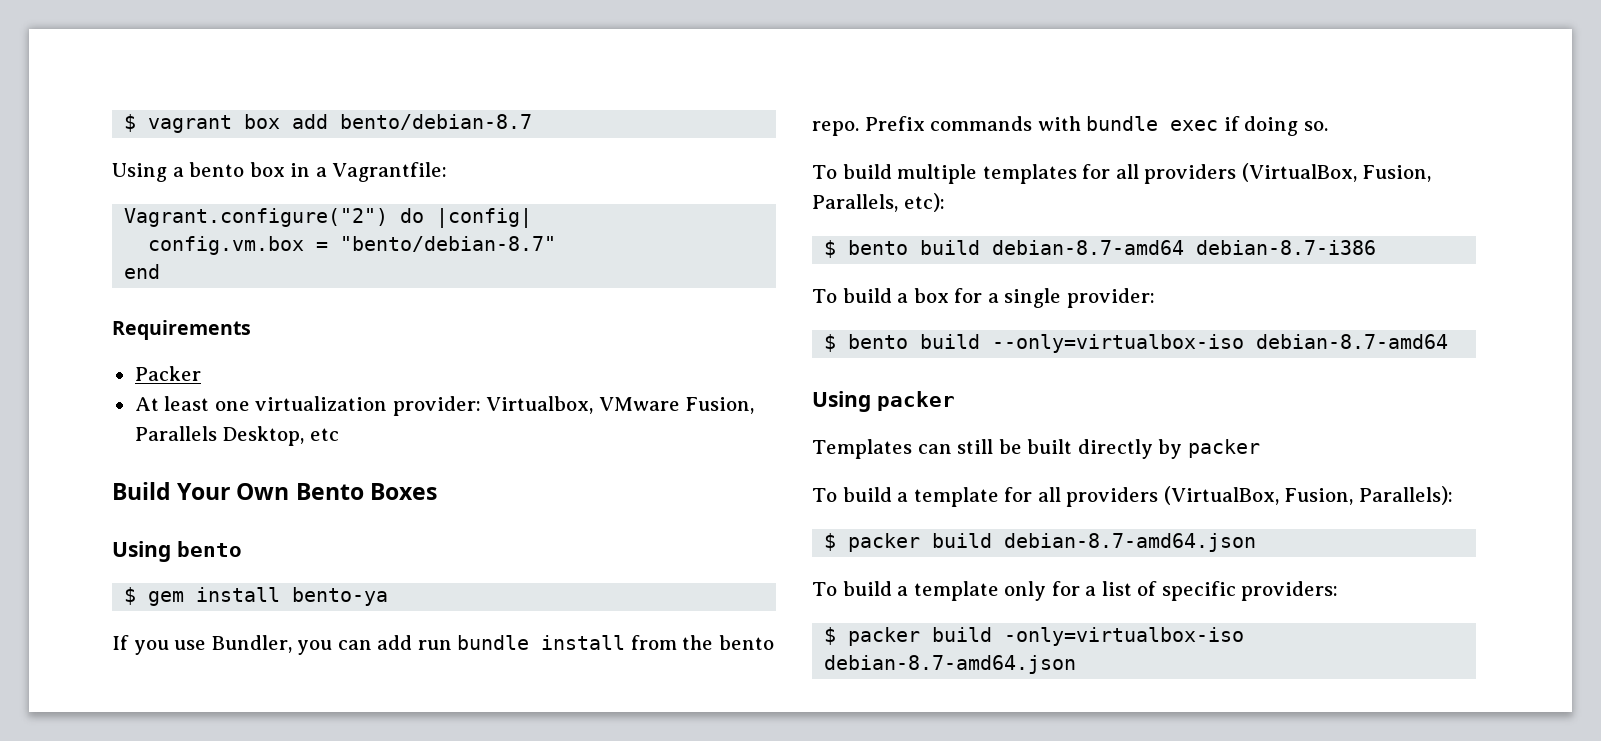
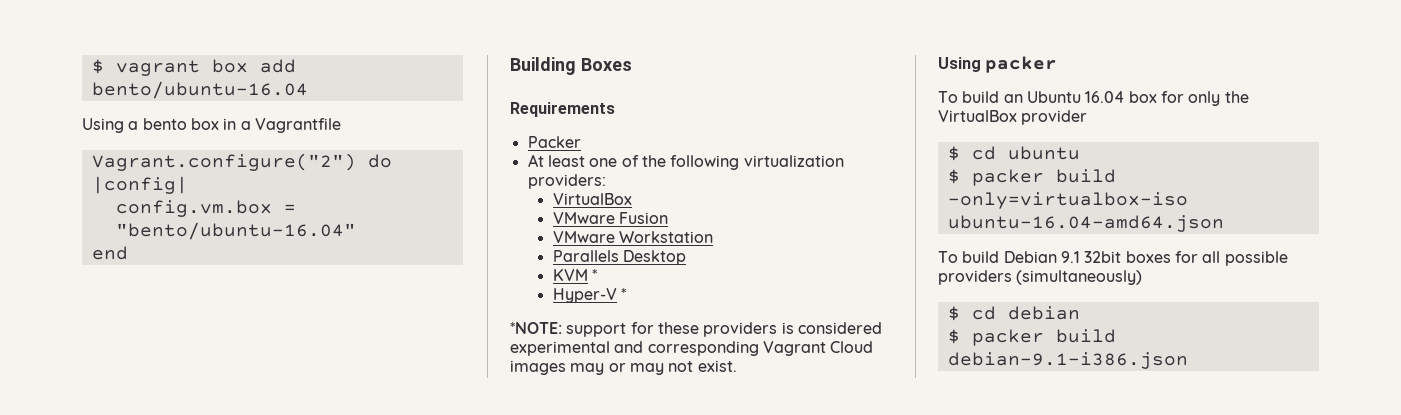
[340,114,533,130] bento/debian-8.7 -> [91,81,308,99] bento/ubuntu-16.04
[332,162,448,182] Vagrantfile: -> [254,118,341,133] Vagrantfile
[340,236,557,252] "bento/debian-8.7" -> [115,222,356,240] "bento/ubuntu-16.04"
(161, 271) none -> [510,57,632,75] // Building Boxes
[255,396,755,416] [134,426,339,446] [112,482,437,500] [112,541,242,562] [124,587,389,606] [112,635,774,655] [812,116,1328,136] [812,163,1432,184] [812,193,945,212] [824,240,1377,258] [812,288,1155,308] [824,334,1449,353] [812,391,955,412] [812,439,1260,459] [812,486,1453,507] [824,533,1257,552] [812,581,1339,601] [824,627,1245,646] [824,655,1077,674] virtualization provider: Virtualbox, VMware Fusion, Parallels Desktop, etc // Build Your Own Bento Boxes // Using bento // $ gem install bento-ya // If you use Bundler, you can add run bundle install from the bento repo. Prefix commands with bundle exec if doing so. // To build multiple templates for all providers (VirtualBox, Fusion, Parallels, etc): // $ bento build debian-8.7-amd64 debian-8.7-i386 // To build a box for a single provider: // $ bento build --only=virtualbox-iso debian-8.7-amd64 // Using packer // Templates can still be built directly by packer // To build a template for all providers (VirtualBox, Fusion, Parallels): // $ packer build debian-8.7-amd64.json // To build a template only for a list of specific providers: // $ packer build -only=virtualbox-iso debian-8.7-amd64.json -> [621,155,844,170] [527,174,606,189] [552,193,632,205] [552,212,669,224] [552,231,714,243] [552,250,687,265] [552,269,598,281] [552,288,627,303] [510,322,882,337] [510,341,874,356] [510,360,737,375] [938,56,1058,73] [938,91,1249,106] [938,110,1088,125] [947,146,1080,161] [947,169,1116,186] [947,192,1188,209] [947,215,1224,232] [938,251,1288,266] [938,270,1143,285] [947,306,1080,321] [947,329,1116,346] [947,352,1188,369] of the following virtualization providers: // VirtualBox // VMware Fusion // VMware Workstation // Parallels Desktop // KVM * // Hyper-V * // *NOTE: support for these providers is considered experimental and corresponding Vagrant Cloud images may or may not exist. // Using packer // To build an Ubuntu 16.04 box for only the VirtualBox provider // $ cd ubuntu // $ packer build -only=virtualbox-iso ubuntu-16.04-amd64.json // To build Debian 9.1 32bit boxes for all possible providers (simultaneously) // $ cd debian // $ packer build debian-9.1-i386.json

